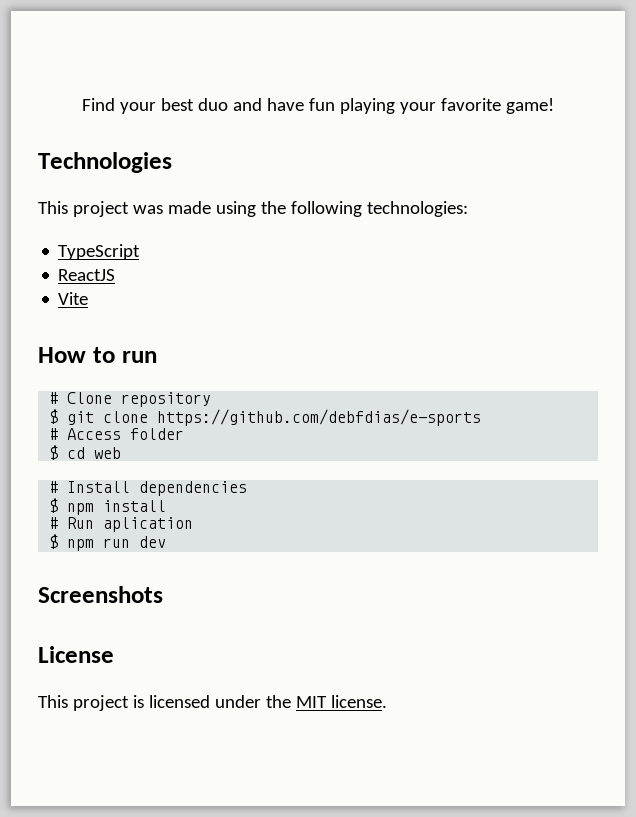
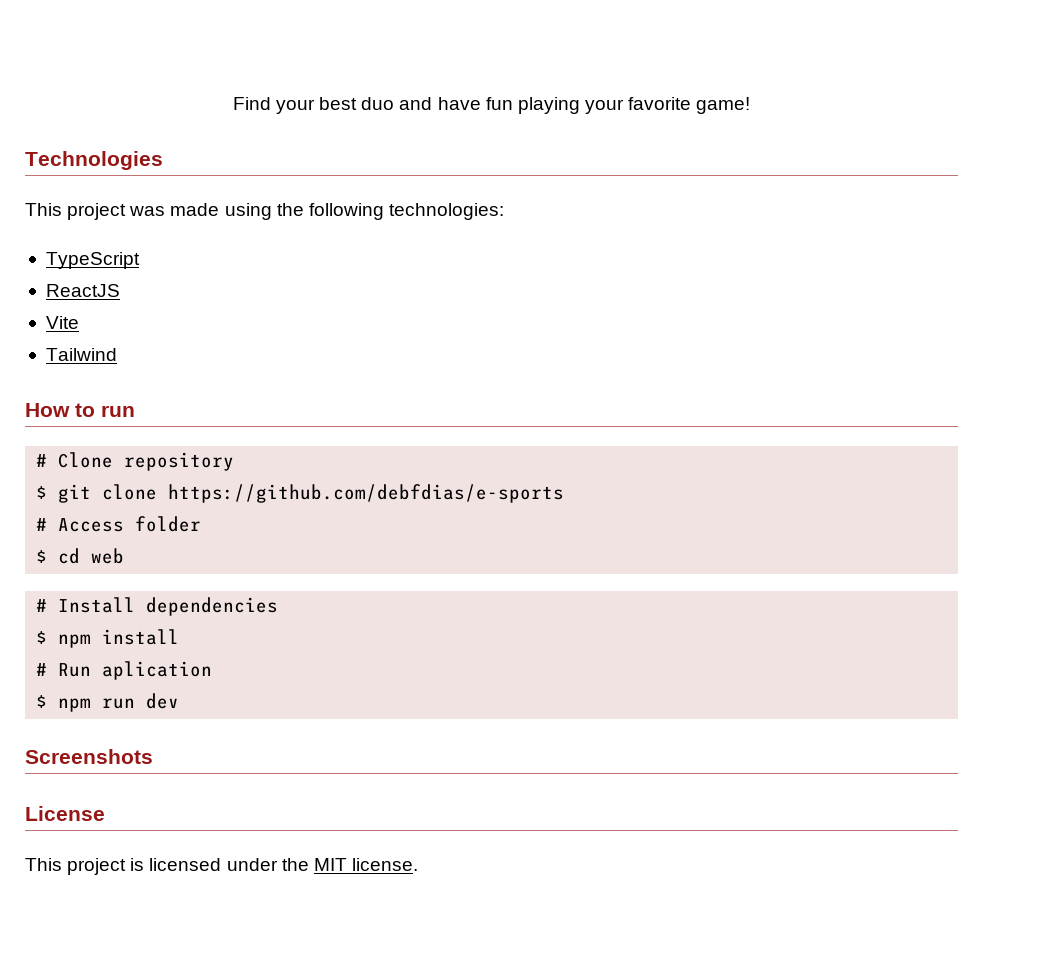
(89, 298) none -> [45,348,117,361] // Tailwind

